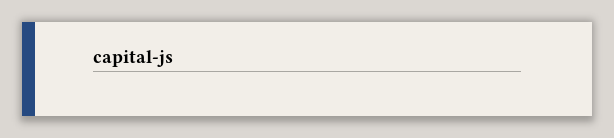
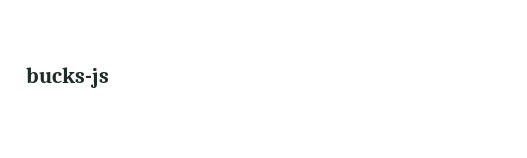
[93,50,173,67] capital-js -> [26,67,109,88] bucks-js

